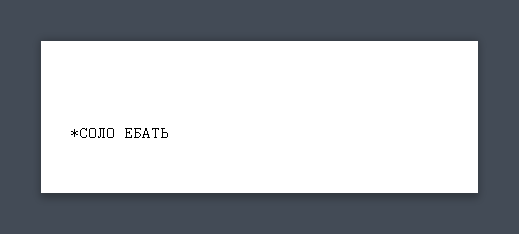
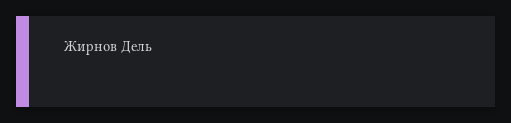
[70,124,169,141] *СОЛО ЕБАТЬ -> [64,40,152,55] Жирнов Дель

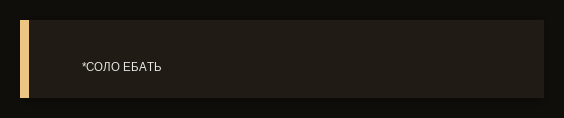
[64,40,152,55] Жирнов Дель -> [82,62,163,71] *СОЛО ЕБАТЬ

